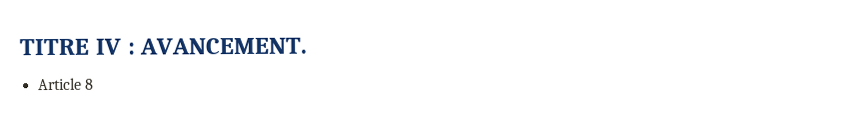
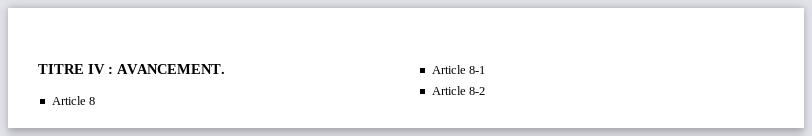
(94, 84) none -> [431,65,486,74] [431,86,486,95] // Article 8-1 // Article 8-2

